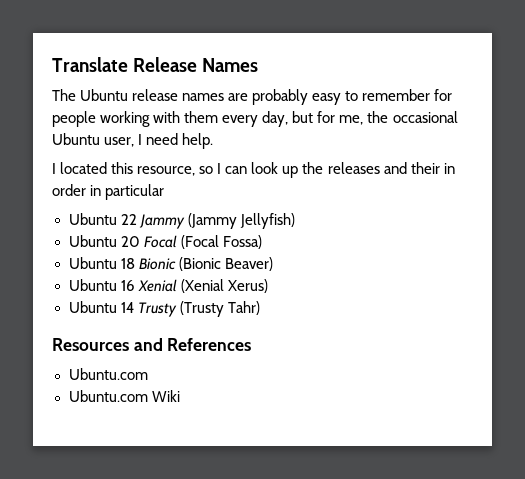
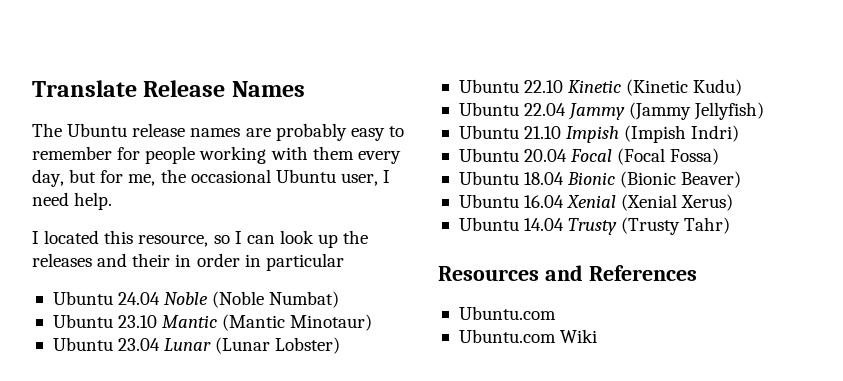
[120,213,295,229] [68,235,140,247] 22 Jammy (Jammy Jellyfish) // Ubuntu 20 -> [118,291,340,308] [52,314,373,331] [52,337,341,354] [458,79,743,96] [458,102,765,120] [458,125,740,143] [458,148,568,162] 24.04 Noble (Noble Numbat) // Ubuntu 23.10 Mantic (Mantic Minotaur) // Ubuntu 23.04 Lunar (Lunar Lobster) // Ubuntu 22.10 Kinetic (Kinetic Kudu) // Ubuntu 22.04 Jammy (Jammy Jellyfish) // Ubuntu 21.10 Impish (Impish Indri) // Ubuntu 20.04
[120,258,135,269] 18 -> [524,172,565,185] 18.04
[120,280,135,291] 16 -> [524,195,565,208] 16.04
[120,302,134,313] 14 -> [524,218,565,231] 14.04

